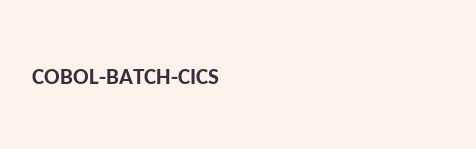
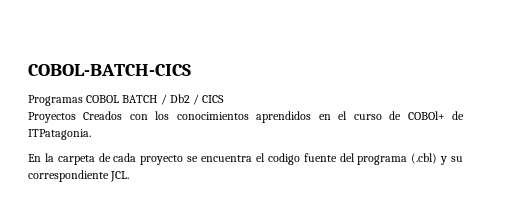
(219, 76) none -> [28,94,225,106] [28,111,464,123] [28,129,91,140] [28,153,464,165] [28,170,130,182] // Programas COBOL BATCH / Db2 / CICS // Proyectos Creados con los conocimientos aprendidos en el curso de COBOl+ de ITPatagonia. // En la carpeta de cada proyecto se encuentra el codigo fuente del programa (.cbl) y su correspondiente JCL.

